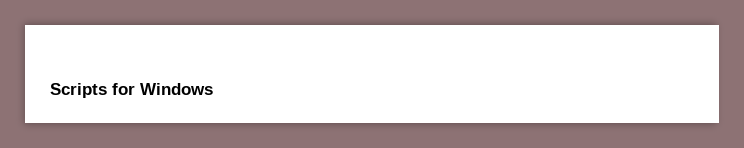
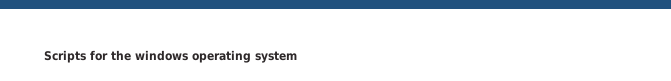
[140,83,213,95] Windows -> [111,50,297,63] the windows operating system

